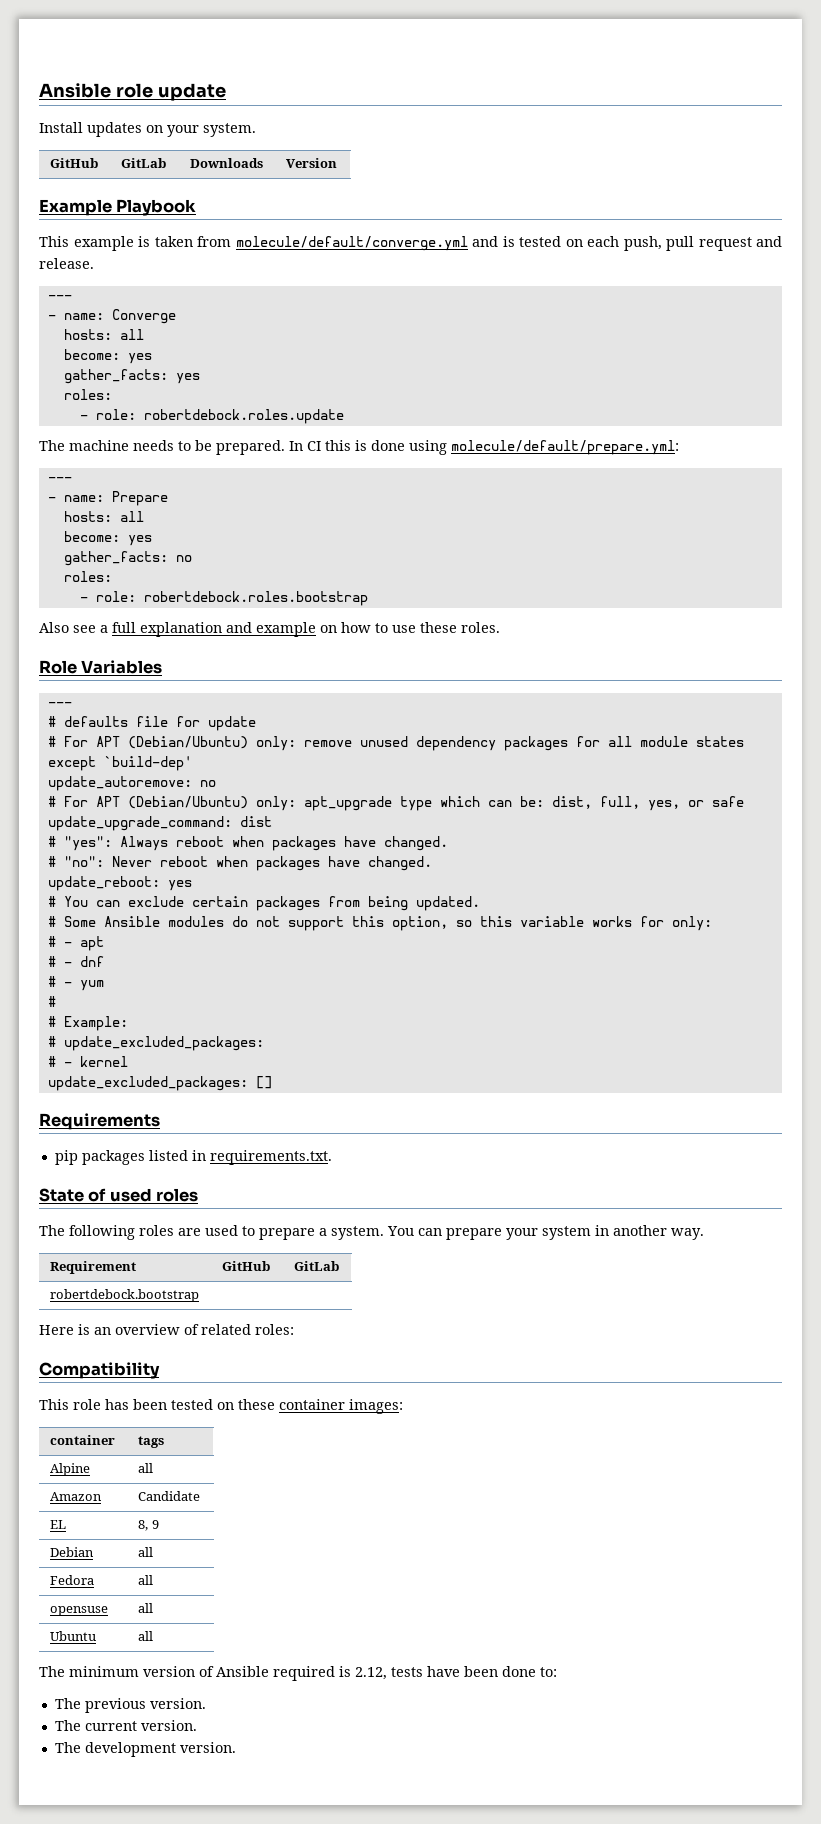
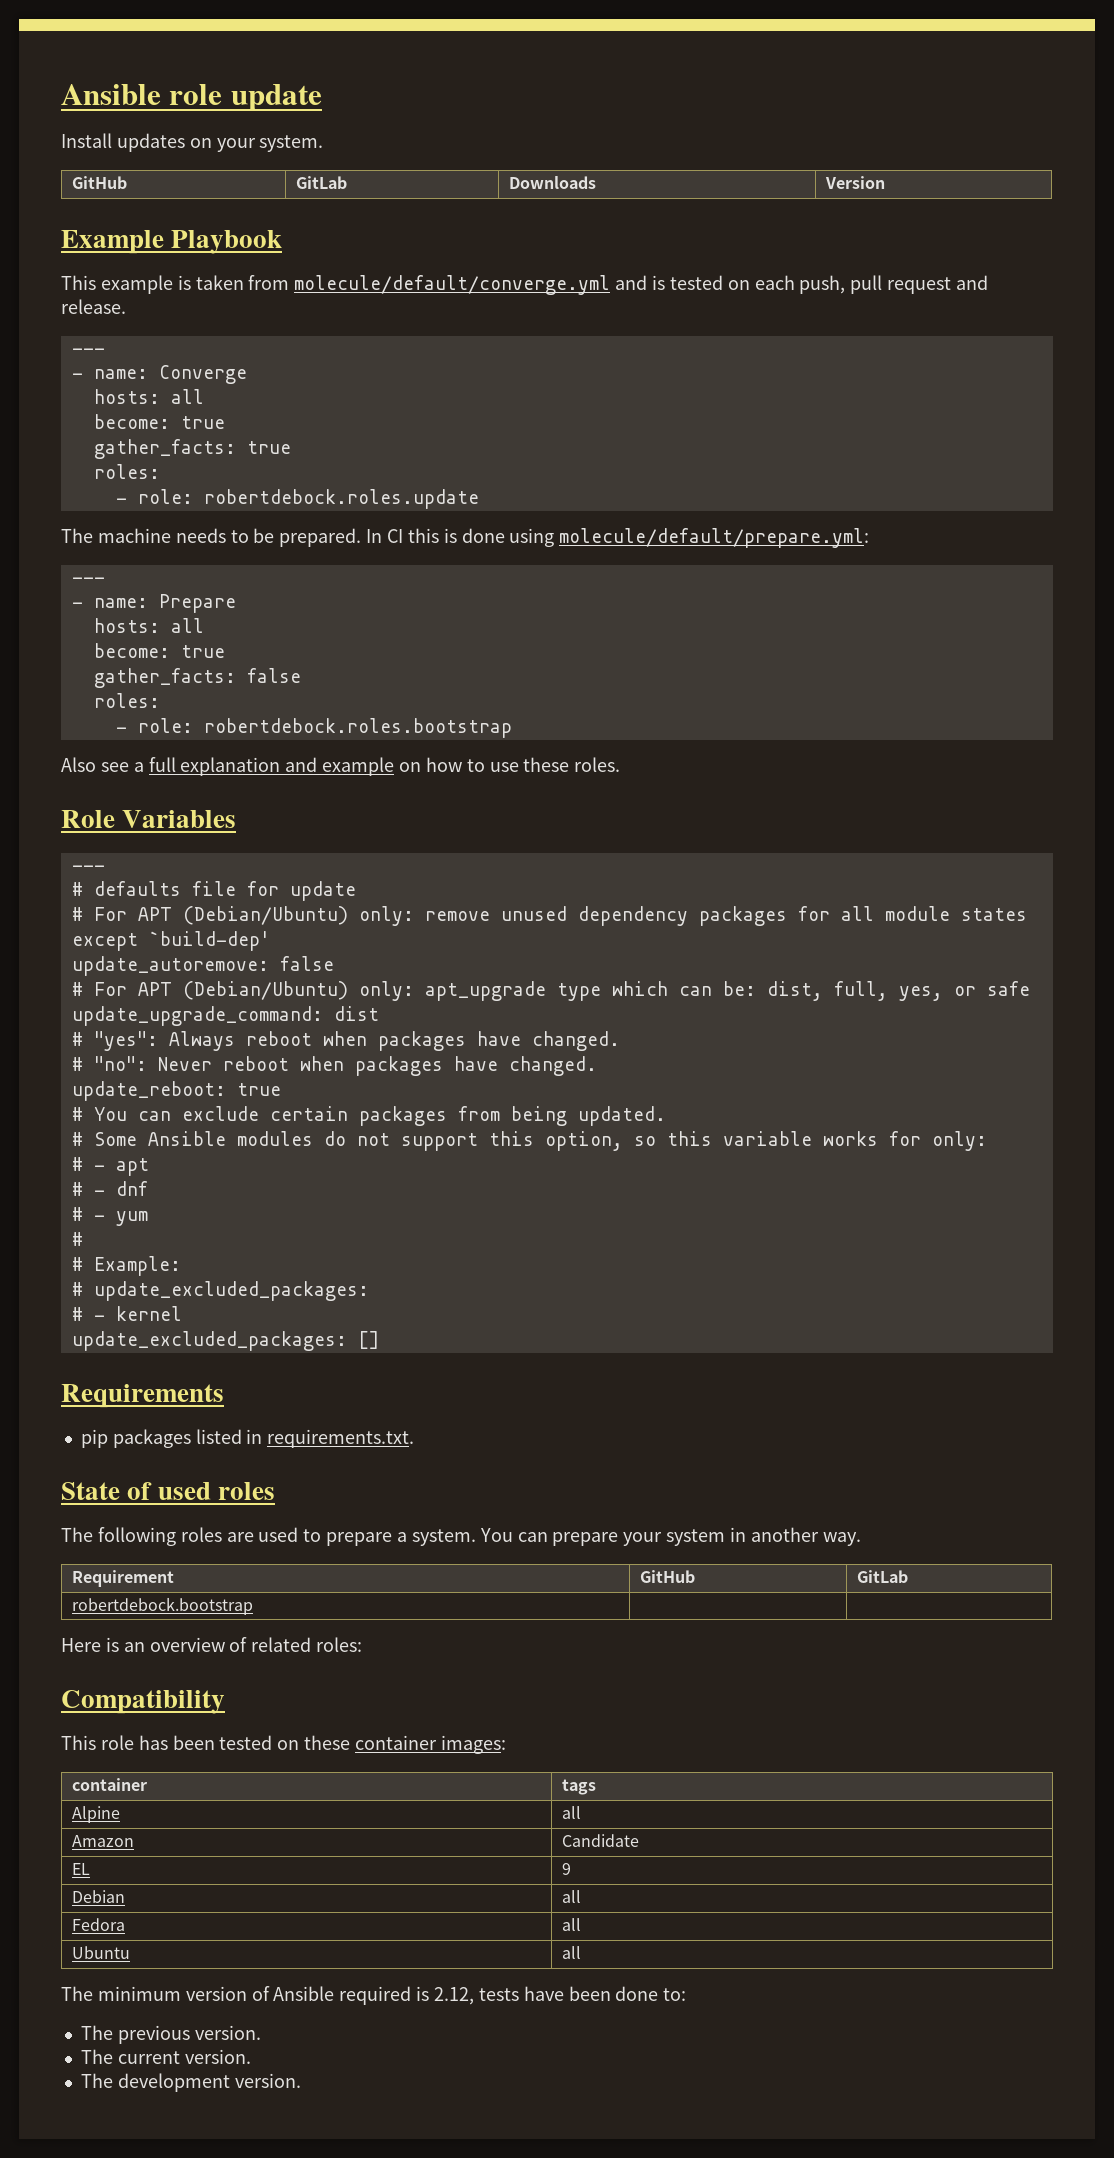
[127,353,152,364] [63,369,200,384] yes // gather_facts: yes -> [180,416,225,429] [93,439,291,459] true // gather_facts: true
[127,535,152,546] [63,551,192,566] yes // gather_facts: no -> [180,645,225,658] [93,668,301,688] true // gather_facts: false
[199,780,216,787] no -> [279,956,334,971] false
[167,880,192,891] yes -> [236,1083,281,1096] true
[138,1520,149,1531] 8, -> (90, 1869) none
[50,1606,109,1616] [138,1603,154,1613] // opensuse | all -> (581, 1924) none

